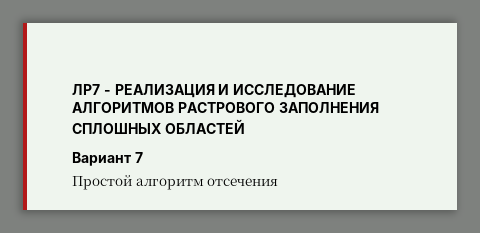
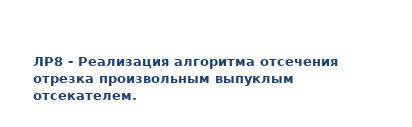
[72,84,357,98] [72,102,379,113] [72,119,245,134] [72,152,143,166] [72,175,279,190] ЛР7 - РЕАЛИЗАЦИЯ И ИССЛЕДОВАНИЕ АЛГОРИТМОВ РАСТРОВОГО ЗАПОЛНЕНИЯ СПЛОШНЫХ ОБЛАСТЕЙ // Вариант 7 // Простой алгоритм отсечения -> [33,57,338,69] [33,76,294,86] [33,93,137,100] ЛР8 - Реализация алгоритма отсечения отрезка произвольным выпуклым отсекателем.

